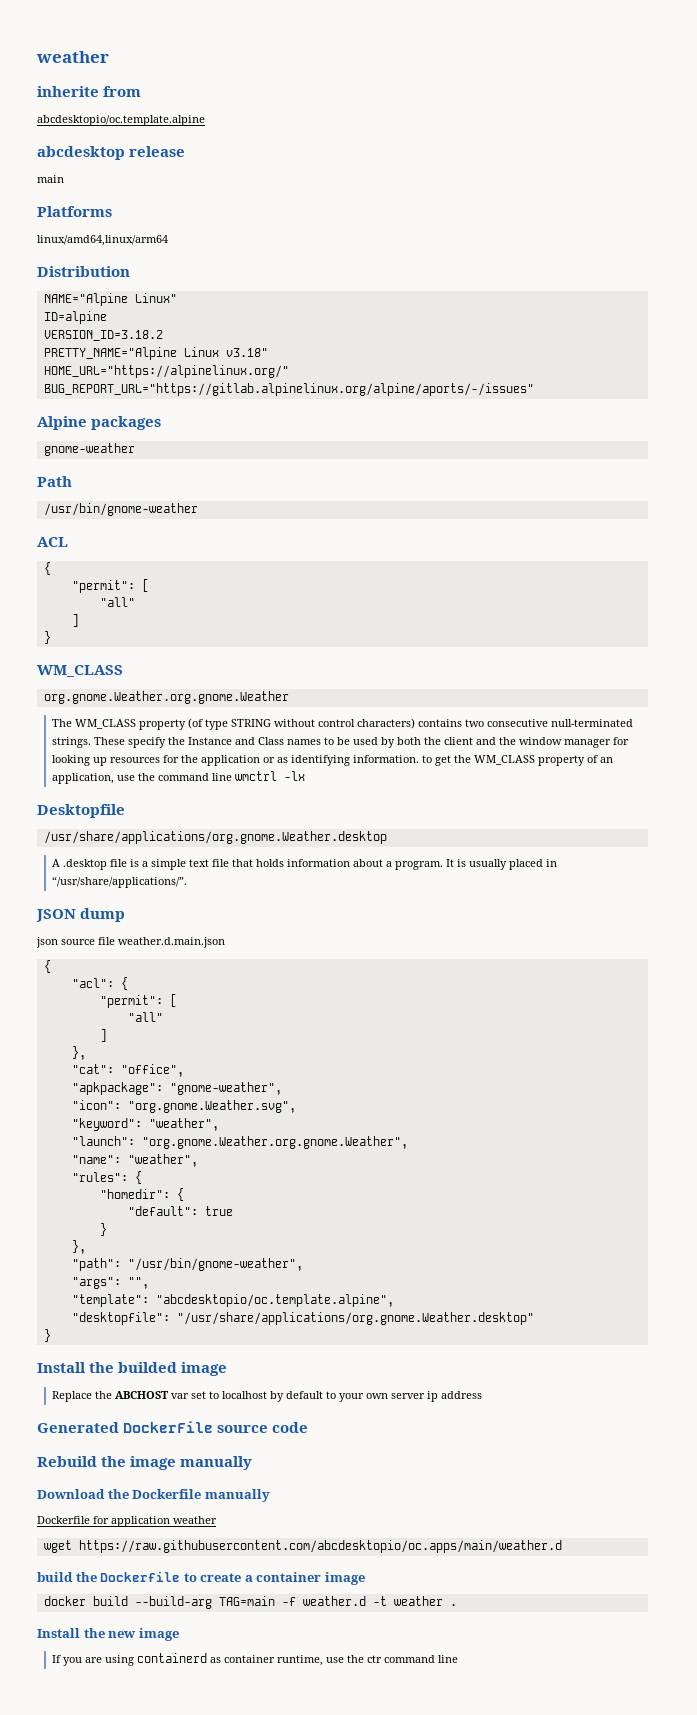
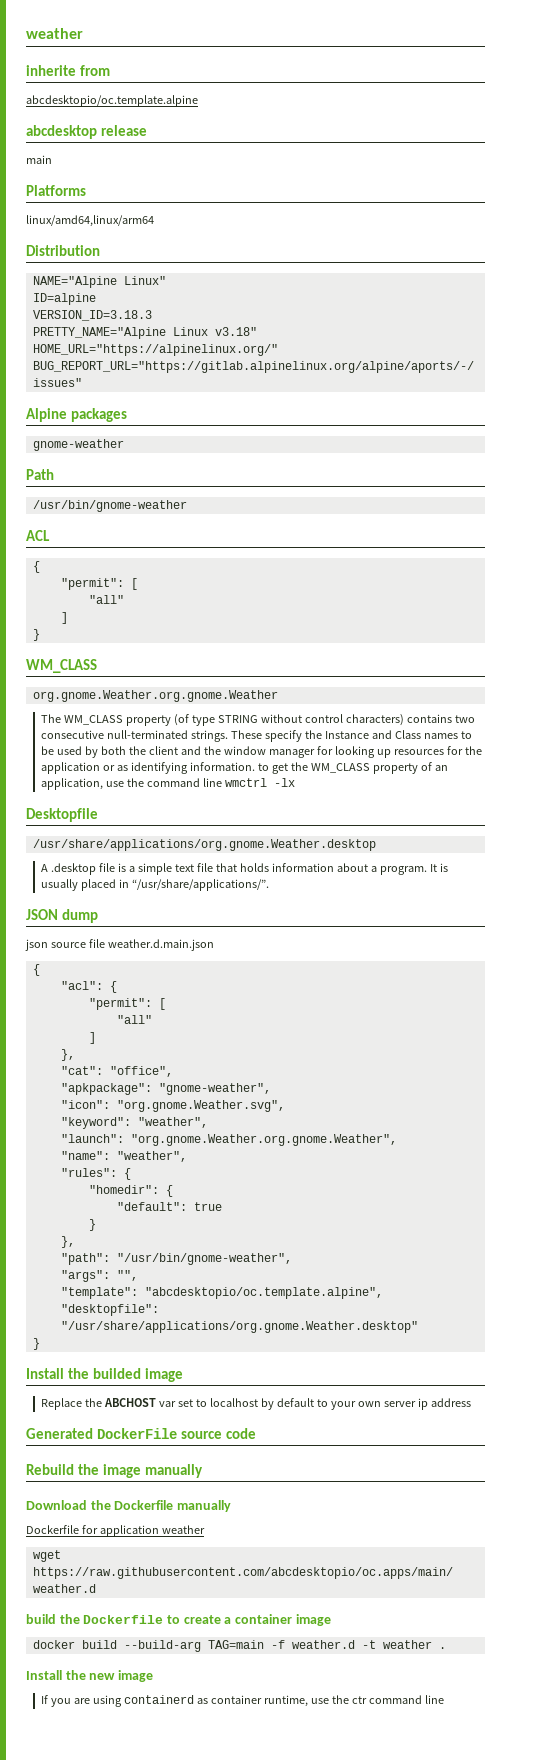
[43,330,163,341] VERSION_ID=3.18.2 -> [32,310,152,321] VERSION_ID=3.18.3

